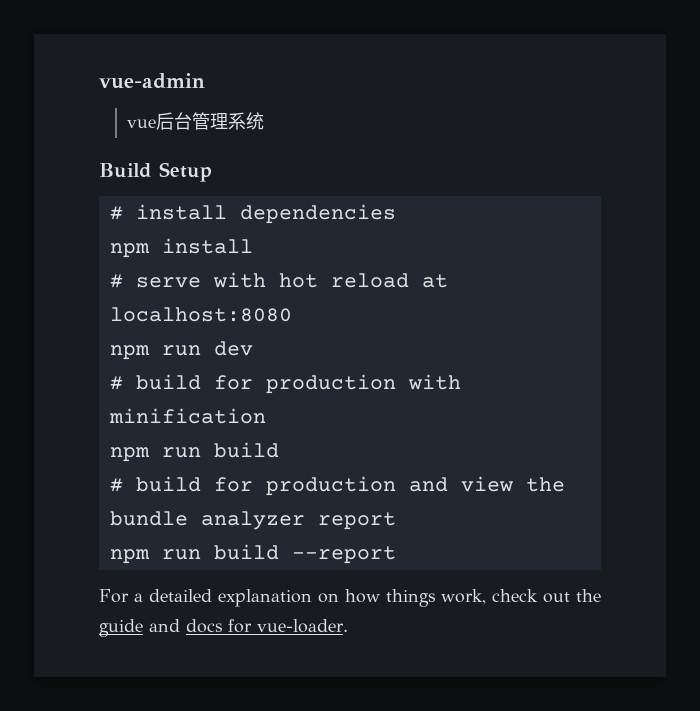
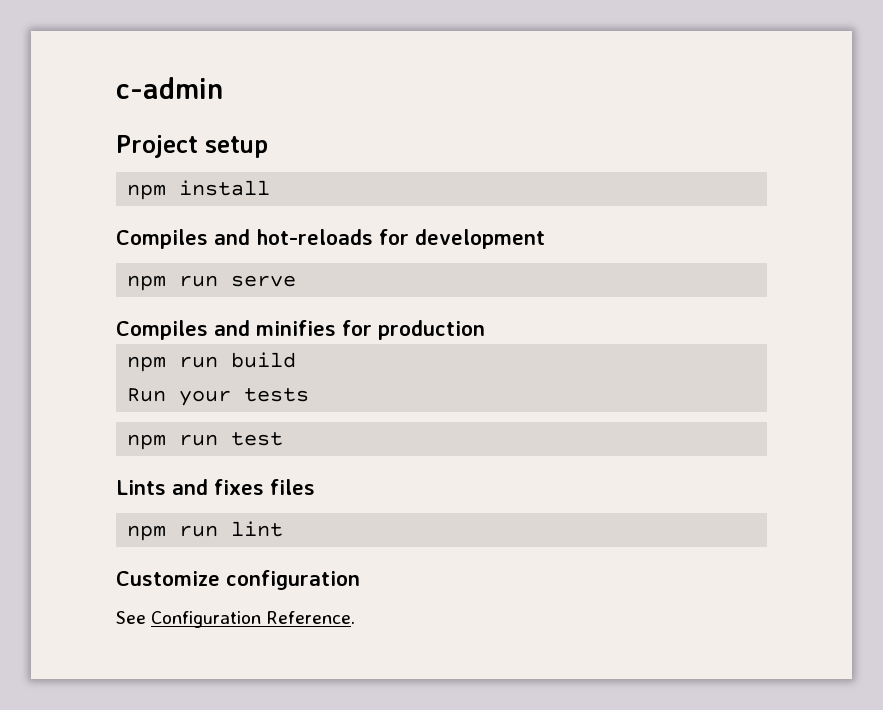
[99,73,205,89] [127,112,265,130] [99,162,212,182] [109,204,396,224] [109,238,253,258] [109,272,448,288] [109,307,292,322] [109,341,253,360] [109,374,461,394] [108,408,266,424] vue-admin // vue后台管理系统 // Build Setup // # install dependencies // npm install // # serve with hot reload at localhost:8080 // npm run dev // # build for production with minification -> [116,77,223,99] [116,135,268,158] [127,180,271,200] [116,229,545,249] [127,275,297,291] [116,320,485,340] c-admin // Project setup // npm install // Compiles and hot-reloads for development // npm run serve // Compiles and minifies for production
[109,476,565,496] [109,511,396,530] [109,544,396,564] [99,589,601,607] [99,619,348,637] # build for production and view the bundle analyzer report // npm run build --report // For a detailed explanation on how things work, check out the guide and docs for vue-loader. -> [127,388,310,406] [127,432,284,450] [116,479,315,495] [127,521,284,541] [116,570,360,590] [116,611,356,628] Run your tests // npm run test // Lints and fixes files // npm run lint // Customize configuration // See Configuration Reference.

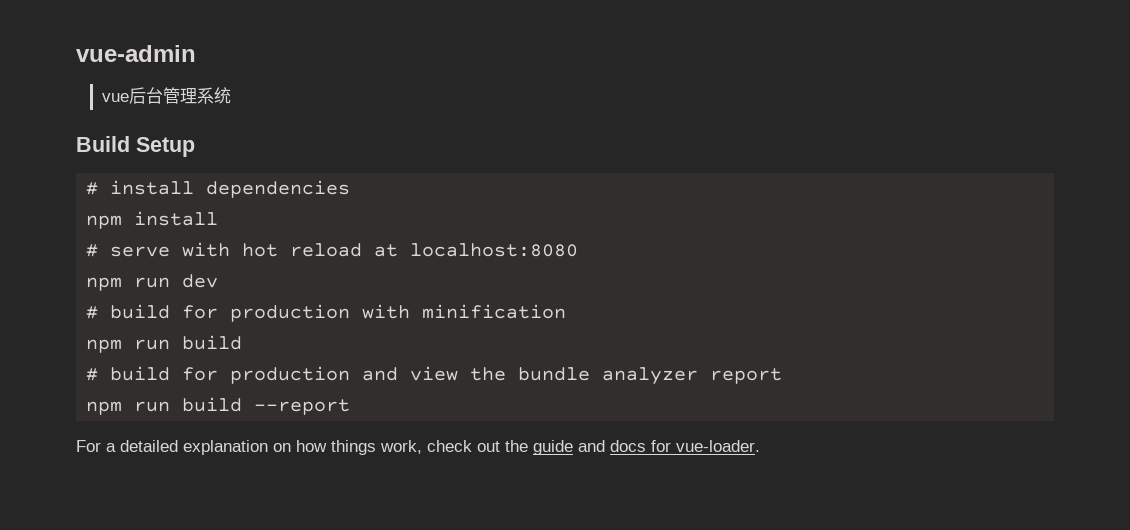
[116,77,223,99] [116,135,268,158] [127,180,271,200] [116,229,545,249] [127,275,297,291] [116,320,485,340] c-admin // Project setup // npm install // Compiles and hot-reloads for development // npm run serve // Compiles and minifies for production -> [76,45,196,62] [101,87,231,104] [76,136,195,157] [86,180,351,198] [86,211,219,229] [86,242,579,257] [86,274,219,291] [86,304,567,322] vue-admin // vue后台管理系统 // Build Setup // # install dependencies // npm install // # serve with hot reload at localhost:8080 // npm run dev // # build for production with minification
[127,388,310,406] [127,432,284,450] [116,479,315,495] [127,521,284,541] [116,570,360,590] [116,611,356,628] Run your tests // npm run test // Lints and fixes files // npm run lint // Customize configuration // See Configuration Reference. -> [86,366,783,385] [86,397,351,415] [76,440,760,455] # build for production and view the bundle analyzer report // npm run build --report // For a detailed explanation on how things work, check out the guide and docs for vue-loader.

